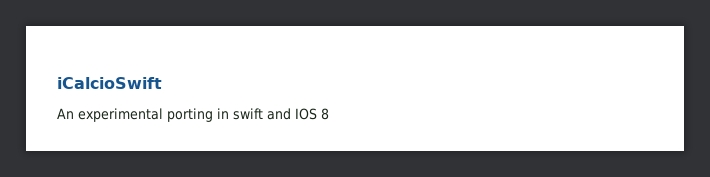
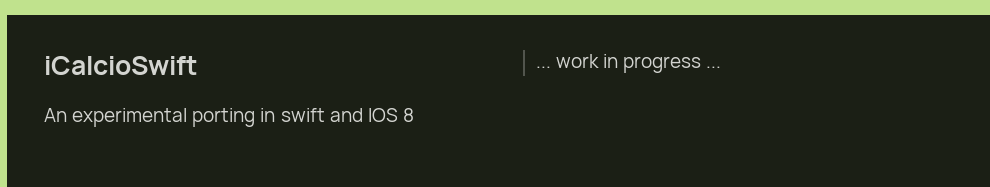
(329, 114) none -> [535,54,722,73] // ... work in progress ...

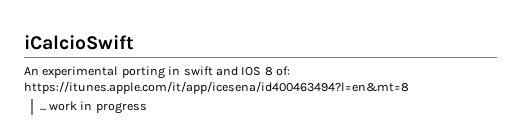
(414, 115) none -> [276,66,290,76] [24,81,409,94] of: https://itunes.apple.com/it/app/icesena/id400463494?l=en&mt=8
[706,66,722,68] ... -> (147, 108) none

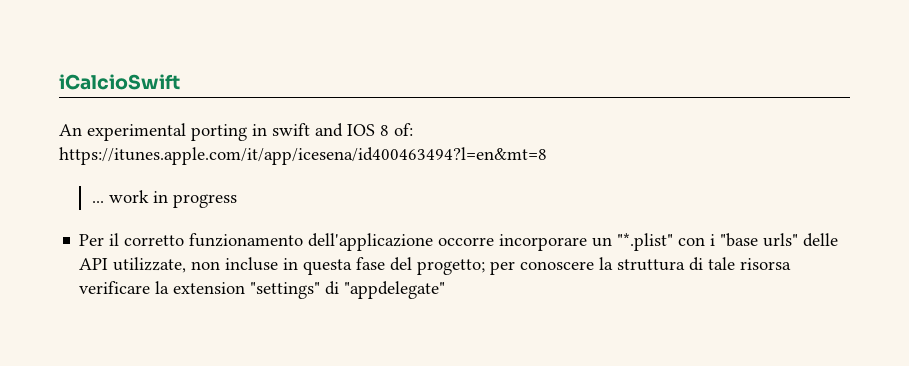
(147, 108) none -> [79,233,839,251] [79,257,792,275] [79,281,446,299] // Per il corretto funzionamento dell'applicazione occorre incorporare un "*.plist" con i "base urls" delle API utilizzate, non incluse in questa fase del progetto; per conoscere la struttura di tale risorsa verificare la extension "settings" di "appdelegate"

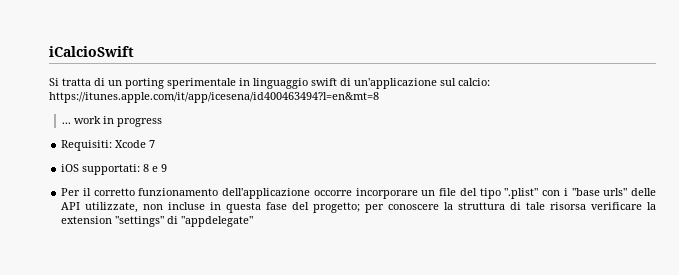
[59,123,413,141] An experimental porting in swift and IOS 8 of: -> [49,78,490,89] Si tratta di un porting sperimentale in linguaggio swift di un'applicazione sul calcio:
(237, 201) none -> [61,140,156,151] [61,164,168,175] // Requisiti: Xcode 7 // iOS supportati: 8 e 9
[617,233,674,251] "*.plist" -> [439,188,539,199] file del tipo ".plist"

